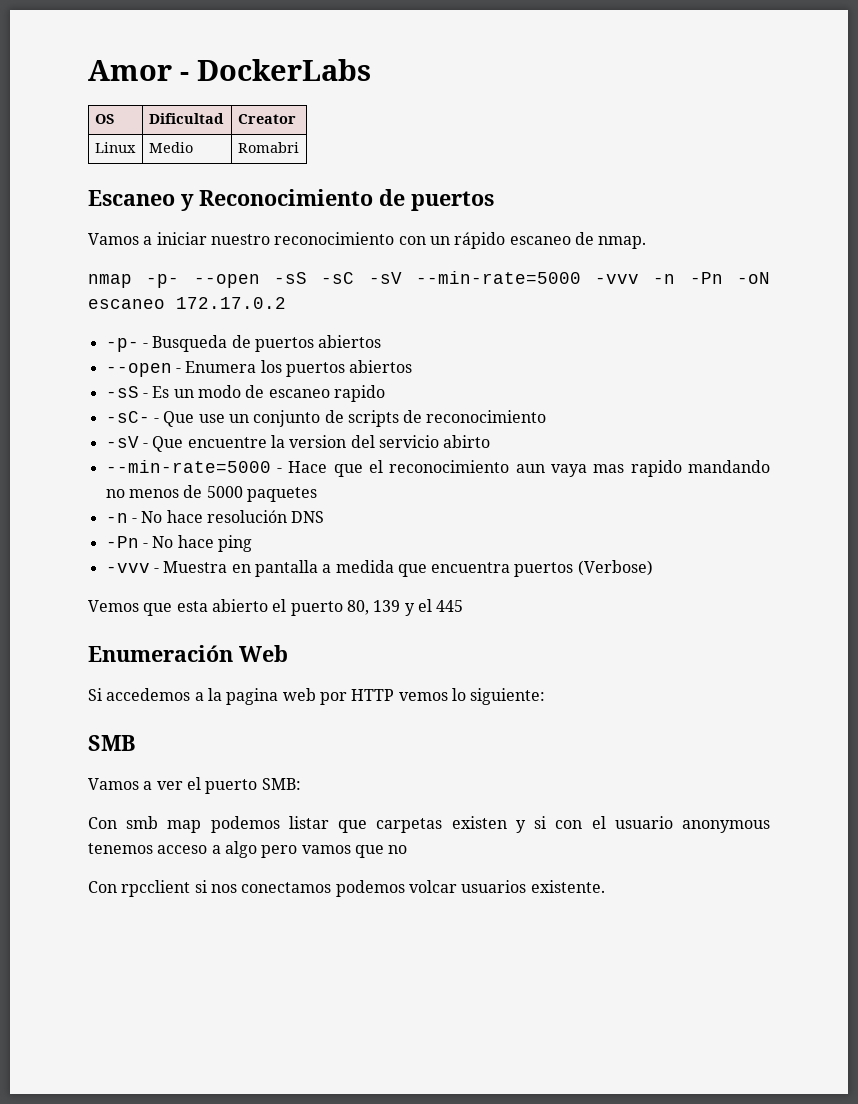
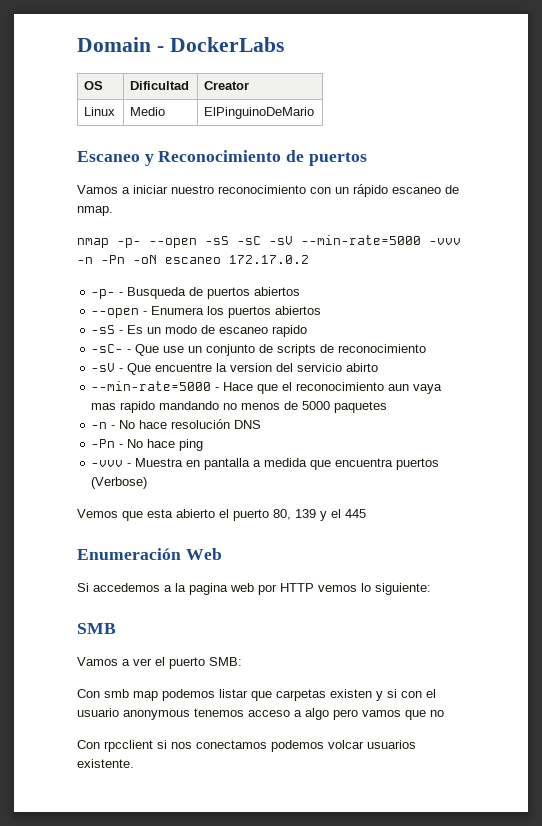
[88,60,172,81] Amor -> [77,37,151,52] Domain
[237,142,299,153] Romabri -> [204,107,315,119] ElPinguinoDeMario

